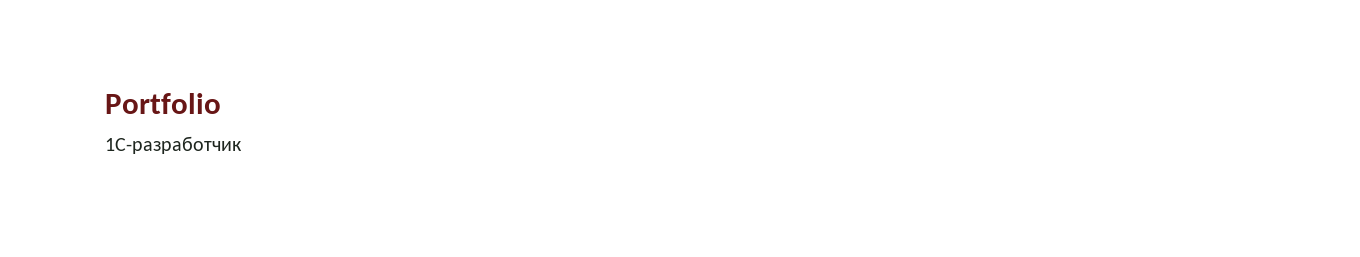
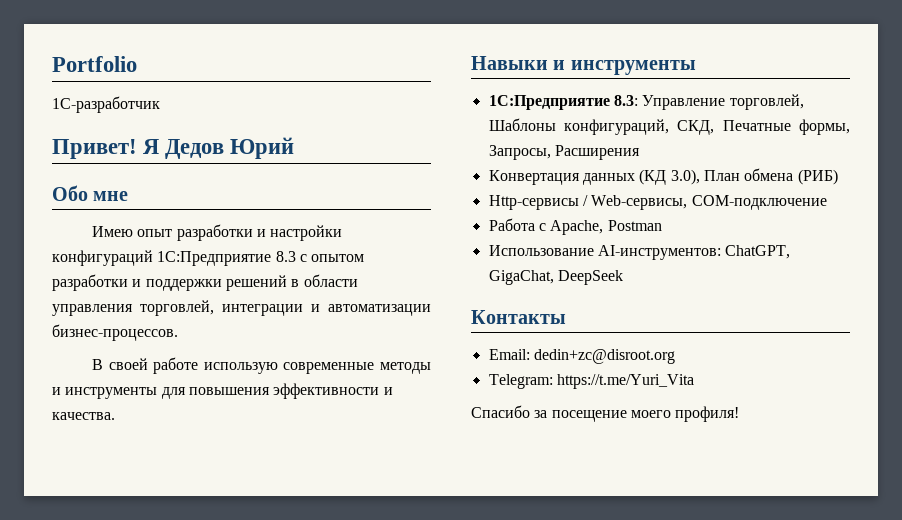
(242, 145) none -> [52,137,295,159] [52,185,129,201] [91,224,343,241] [52,250,365,266] [52,274,358,291] [52,300,431,316] [52,324,178,341] [91,357,432,374] [52,383,393,399] [52,412,115,420] [471,56,696,75] [488,94,804,110] [488,118,850,135] [488,145,640,160] [488,168,838,185] [488,195,827,210] [488,218,662,235] [488,245,791,260] [488,270,623,285] [471,310,566,324] [488,349,675,364] [488,374,694,389] [471,405,740,422] // Привет! Я Дедов Юрий // Обо мне // Имею опыт разработки и настройки конфигураций 1С:Предприятие 8.3 с опытом разработки и поддержки решений в области управления торговлей, интеграции и автоматизации бизнес-процессов. // В своей работе использую современные методы и инструменты для повышения эффективности и качества. // Навыки и инструменты // 1С:Предприятие 8.3: Управление торговлей, Шаблоны конфигураций, СКД, Печатные формы, Запросы, Расширения // Конвертация данных (КД 3.0), План обмена (РИБ) // Http-сервисы / Web-сервисы, COM-подключение // Работа с Apache, Postman // Использование AI-инструментов: ChatGPT, GigaChat, DeepSeek // Контакты // Email: dedin+zc@disroot.org // Telegram: https://t.me/Yuri_Vita // Спасибо за посещение моего профиля!

